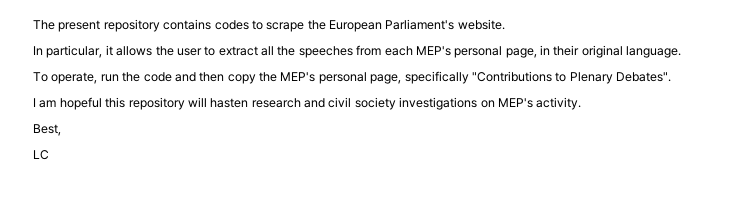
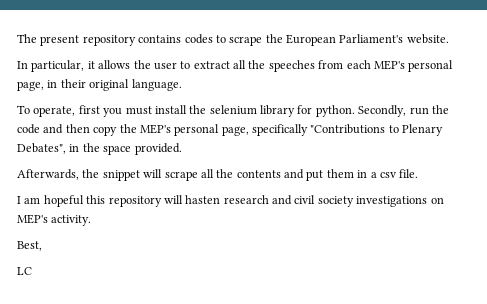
(98, 78) none -> [78,105,407,117] first you must install the selenium library for python. Secondly,
[616,72,671,82] Debates". -> [17,143,182,155] [17,169,419,181] Debates", in the space provided. // Afterwards, the snippet will scrape all the contents and put them in a csv file.

